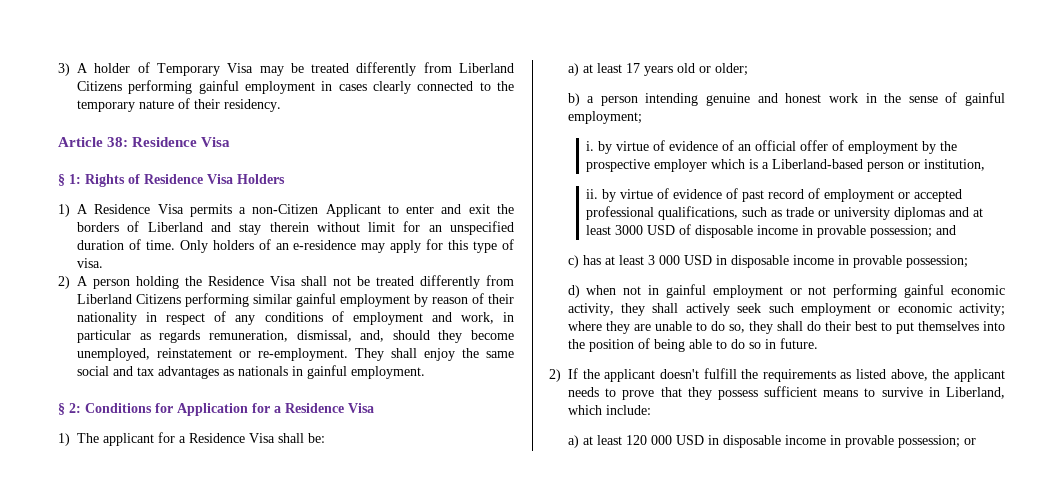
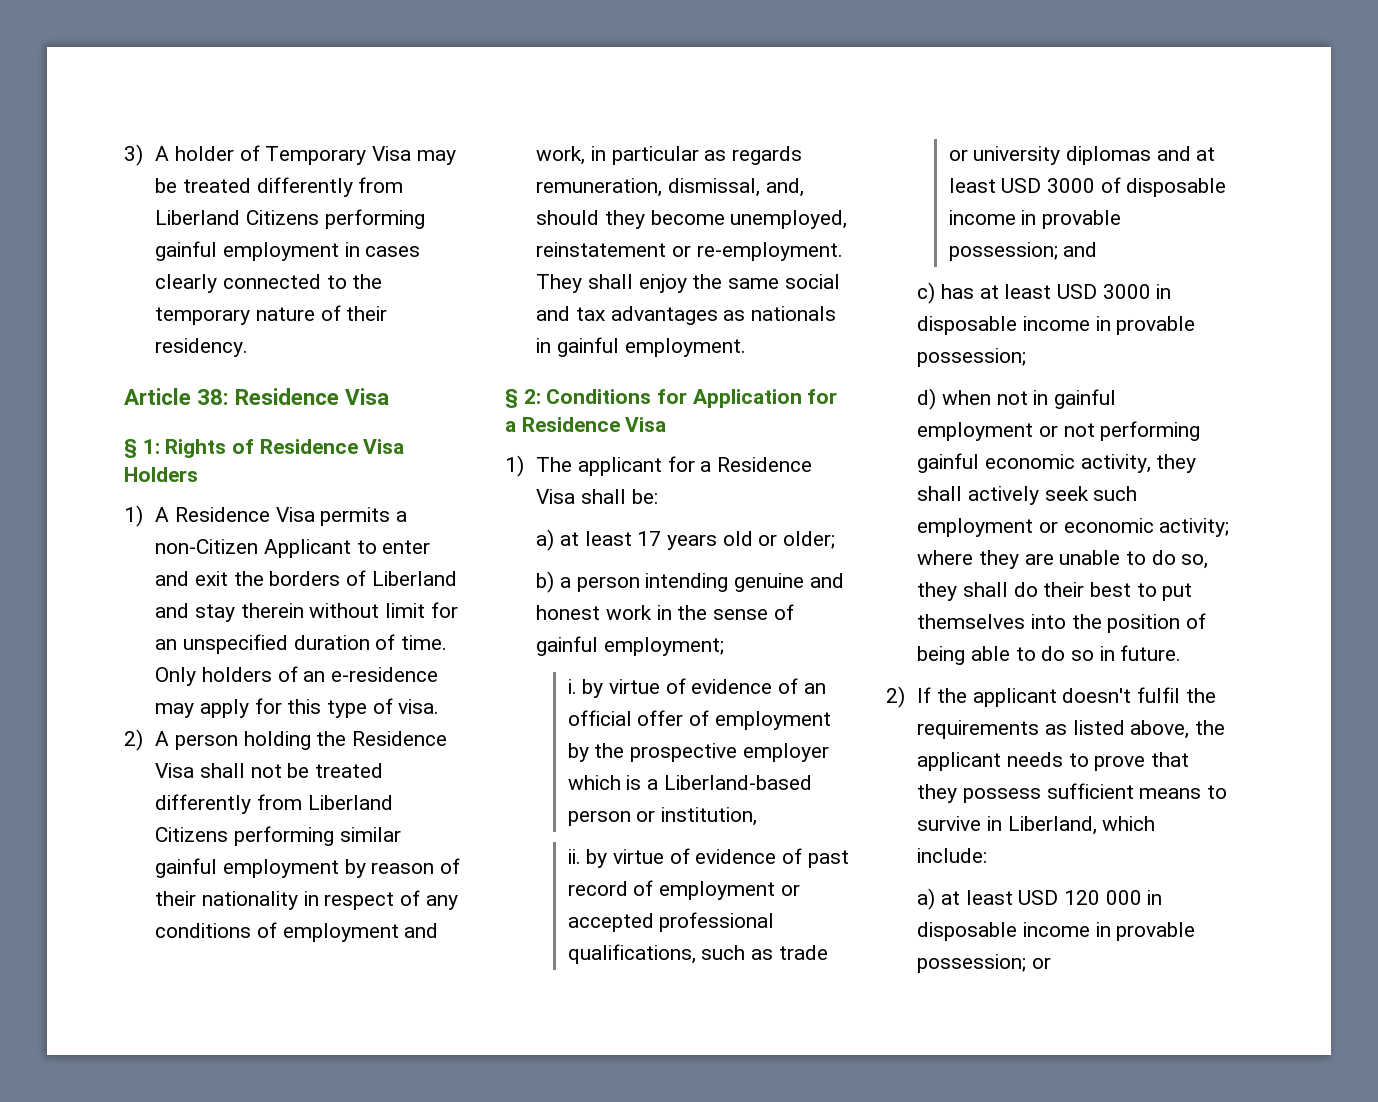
[615,225,676,235] 3000 USD -> [1001,178,1096,193] USD 3000
[647,255,712,265] 3 000 USD -> [1057,284,1151,299] USD 3000
[703,368,737,379] fulfill -> [1137,687,1181,703] fulfil
(622, 440) none -> [1018,890,1059,905] USD
[675,435,704,445] USD -> (1142, 897) none

